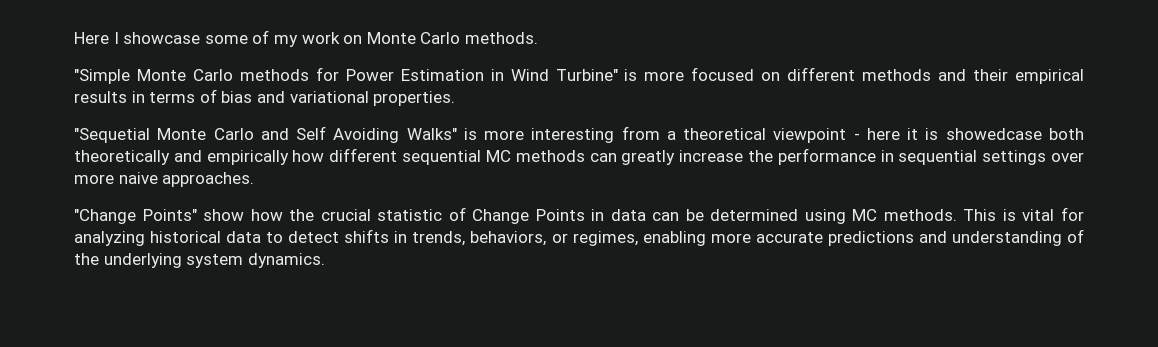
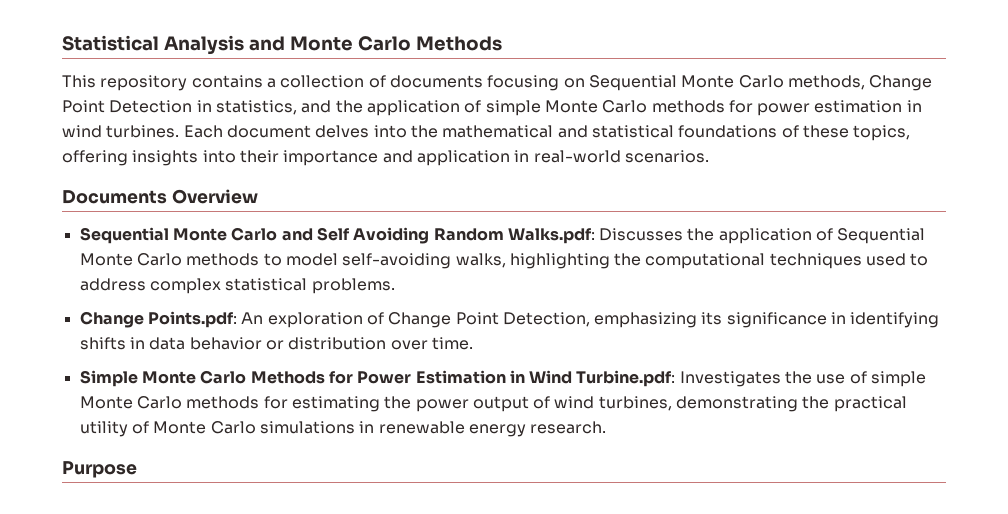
[74,30,538,47] [74,67,1085,84] [74,89,456,106] [74,126,1085,143] [74,148,1084,165] [74,172,255,187] [74,207,1084,224] [74,229,1084,246] [74,253,325,268] Here I showcase some of my work on Monte Carlo methods. // "Simple Monte Carlo methods for Power Estimation in Wind Turbine" is more focused on different methods and their empirical results in terms of bias and variational properties. // "Sequetial Monte Carlo and Self Avoiding Walks" is more interesting from a theoretical viewpoint - here it is showedcase both theoretically and empirically how different sequential MC methods can greatly increase the performance in sequential settings over more naive approaches. // "Change Points" show how the crucial statistic of Change Points in data can be determined using MC methods. This is vital for analyzing historical data to detect shifts in trends, behaviors, or regimes, enabling more accurate predictions and understanding of the underlying system dynamics. -> [62,35,502,55] [62,75,933,91] [62,100,922,116] [62,125,911,141] [62,150,709,166] [62,189,258,204] [79,227,926,244] [79,253,929,269] [79,278,395,294] [79,311,940,328] [79,337,473,350] [79,370,927,387] [79,396,907,412] [79,421,607,437] [62,461,137,478] Statistical Analysis and Monte Carlo Methods // This repository contains a collection of documents focusing on Sequential Monte Carlo methods, Change Point Detection in statistics, and the application of simple Monte Carlo methods for power estimation in wind turbines. Each document delves into the mathematical and statistical foundations of these topics, offering insights into their importance and application in real-world scenarios. // Documents Overview // Sequential Monte Carlo and Self Avoiding Random Walks.pdf: Discusses the application of Sequential Monte Carlo methods to model self-avoiding walks, highlighting the computational techniques used to address complex statistical problems. // Change Points.pdf: An exploration of Change Point Detection, emphasizing its significance in identifying shifts in data behavior or distribution over time. // Simple Monte Carlo Methods for Power Estimation in Wind Turbine.pdf: Investigates the use of simple Monte Carlo methods for estimating the power output of wind turbines, demonstrating the practical utility of Monte Carlo simulations in renewable energy research. // Purpose

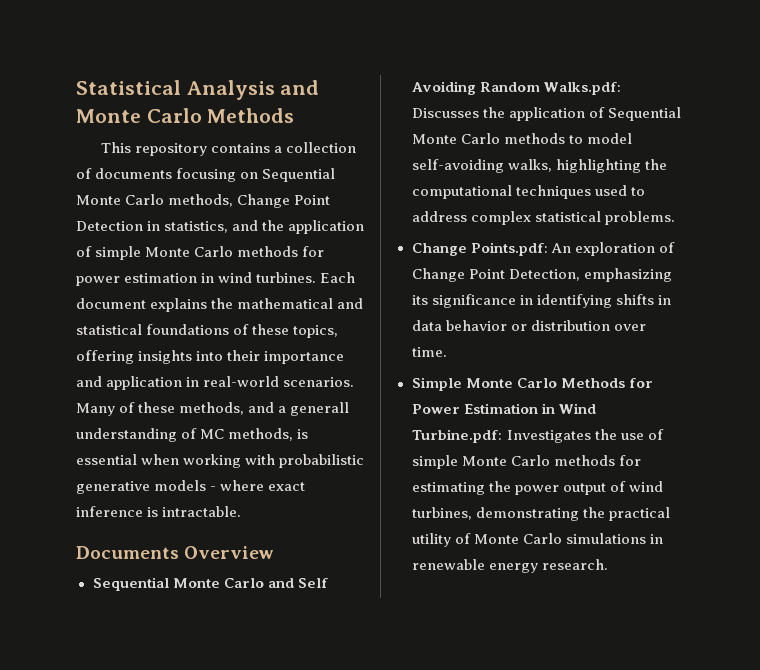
[315,125,407,138] delves into -> [150,298,208,312] explains
(709, 156) none -> [76,402,350,416] [76,428,309,442] [76,454,365,468] [76,480,306,494] [76,506,242,517] Many of these methods, and a generall understanding of MC methods, is essential when working with probabilistic generative models - where exact inference is intractable.
[62,461,137,478] // Purpose -> (608, 564) none

